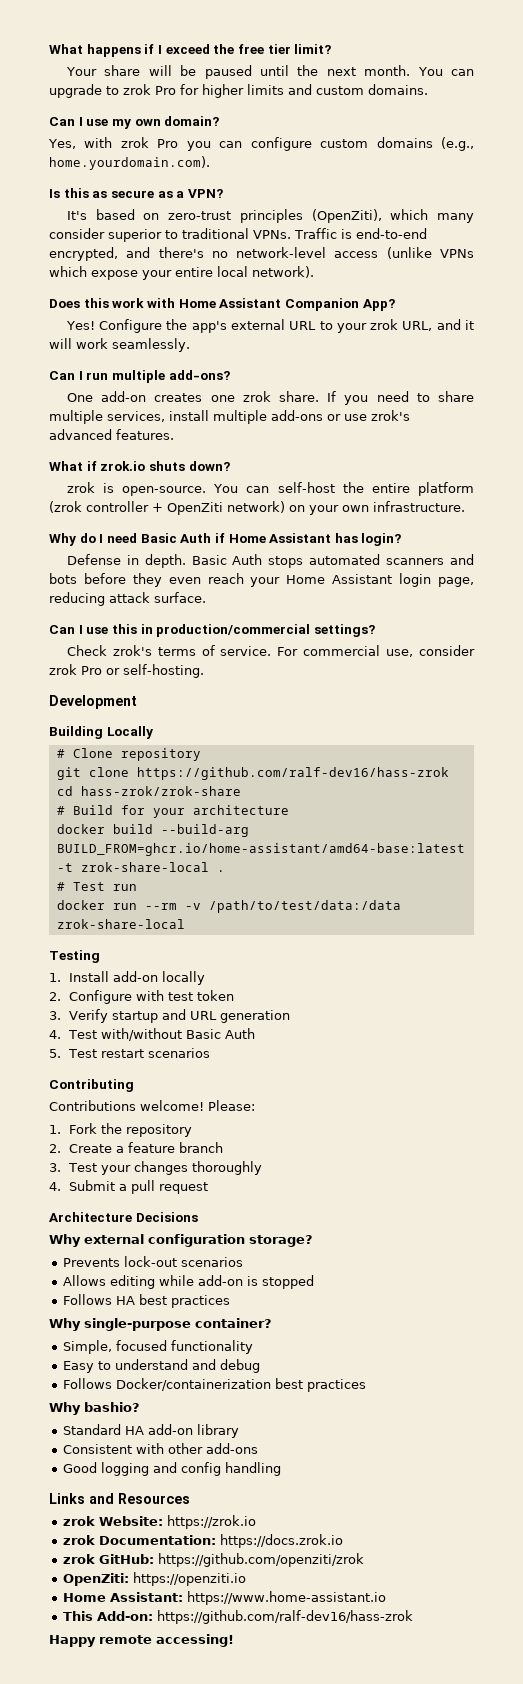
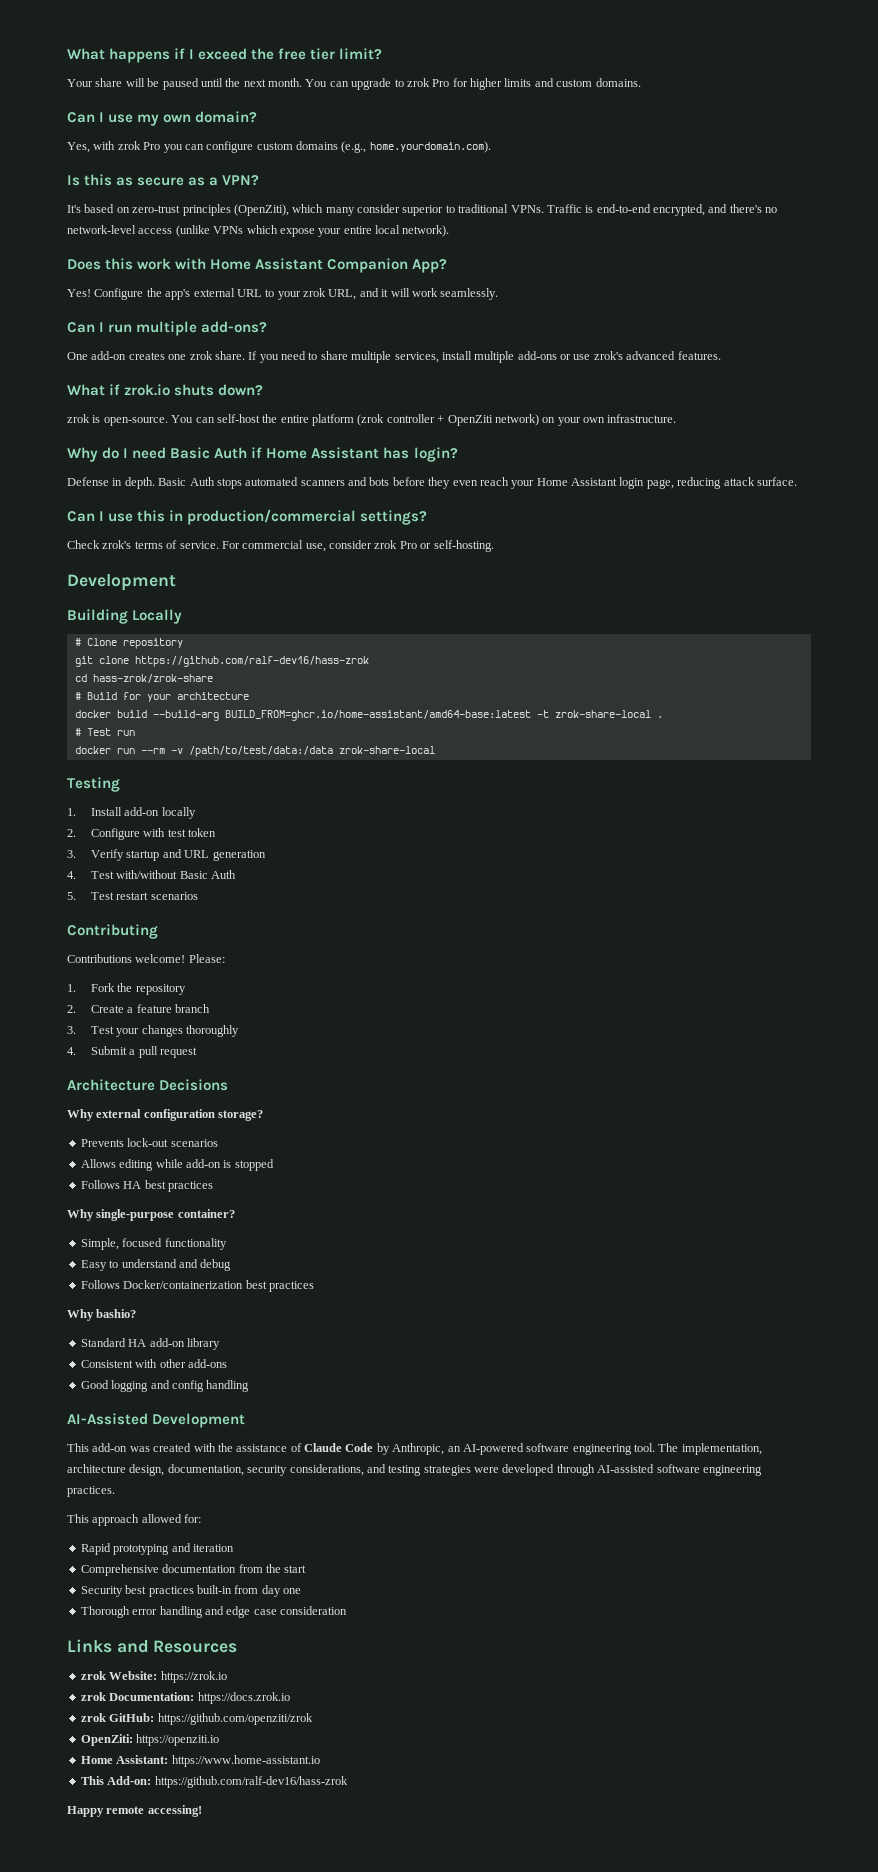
(281, 1469) none -> [67,1413,246,1428] [67,1443,762,1455] [67,1464,762,1476] [67,1486,115,1497] [67,1514,202,1526] [80,1543,234,1555] [80,1564,307,1576] [80,1585,301,1597] [80,1606,347,1618] // AI-Assisted Development // This add-on was created with the assistance of Claude Code by Anthropic, an AI-powered software engineering tool. The implementation, architecture design, documentation, security considerations, and testing strategies were developed through AI-assisted software engineering practices. // This approach allowed for: // Rapid prototyping and iteration // Comprehensive documentation from the start // Security best practices built-in from day one // Thorough error handling and edge case consideration

